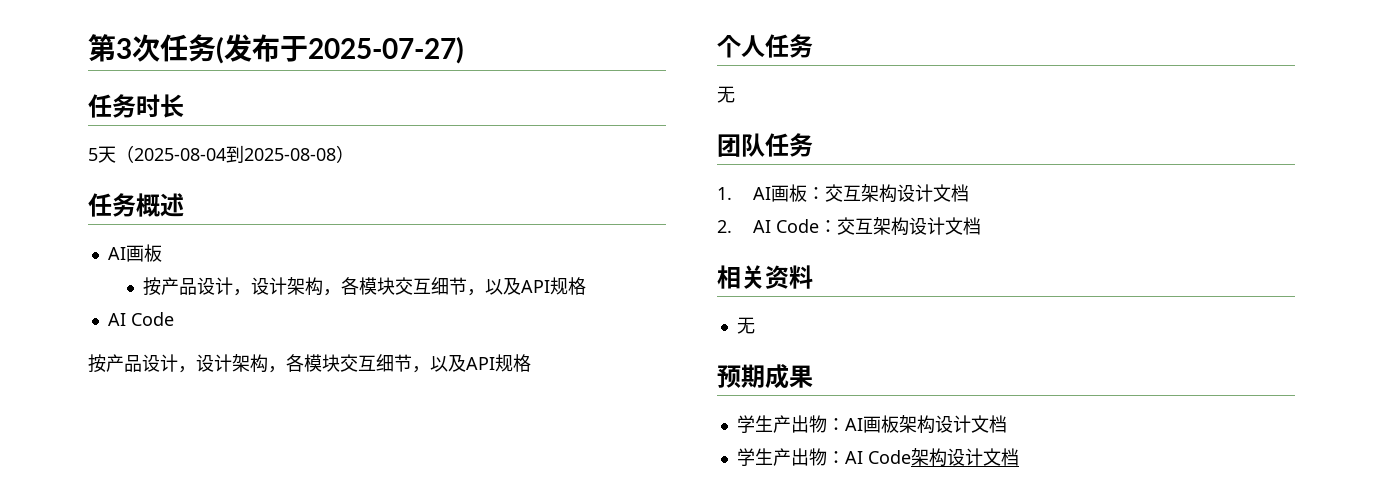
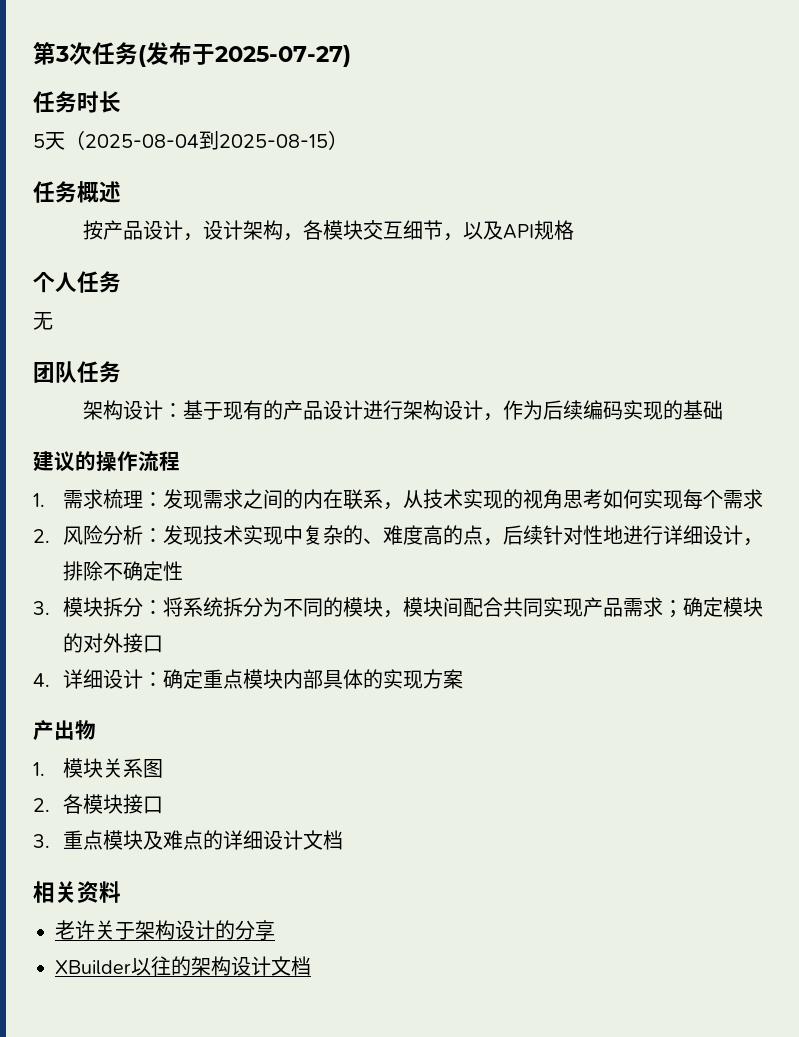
[244,148,336,161] 2025-08-08 -> [219,134,328,148] 2025-08-15
[107,244,162,262] [143,277,587,296] [107,312,174,326] // AI画板 // 按产品设计，设计架构，各模块交互细节，以及API规格 // AI Code -> (121, 192) none
[717,184,969,203] [717,217,981,236] [717,265,813,289] [736,317,755,334] [717,364,813,389] [736,415,1007,434] [736,448,911,466] 1. AI画板：交互架构设计文档 // 2. AI Code：交互架构设计文档 // 相关资料 // 无 // 预期成果 // 学生产出物：AI画板架构设计文档 // 学生产出物：AI Code -> [83,400,724,421] [33,451,180,472] [33,489,763,510] [33,525,763,546] [62,561,183,581] [33,597,763,618] [62,633,163,653] [33,669,463,689] [33,720,96,741] [33,758,163,778] [33,794,163,814] [33,830,343,850] [33,881,121,903] [55,920,275,941] [55,956,191,976] 架构设计：基于现有的产品设计进行架构设计，作为后续编码实现的基础 // 建议的操作流程 // 1.需求梳理：发现需求之间的内在联系，从技术实现的视角思考如何实现每个需求 // 2.风险分析：发现技术实现中复杂的、难度高的点，后续针对性地进行详细设计，排除不确定性 // 3.模块拆分：将系统拆分为不同的模块，模块间配合共同实现产品需求；确定模块的对外接口 // 4.详细设计：确定重点模块内部具体的实现方案 // 产出物 // 1.模块关系图 // 2.各模块接口 // 3.重点模块及难点的详细设计文档 // 相关资料 // 老许关于架构设计的分享 // XBuilder以往的

